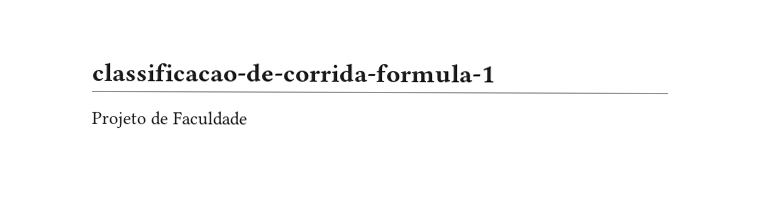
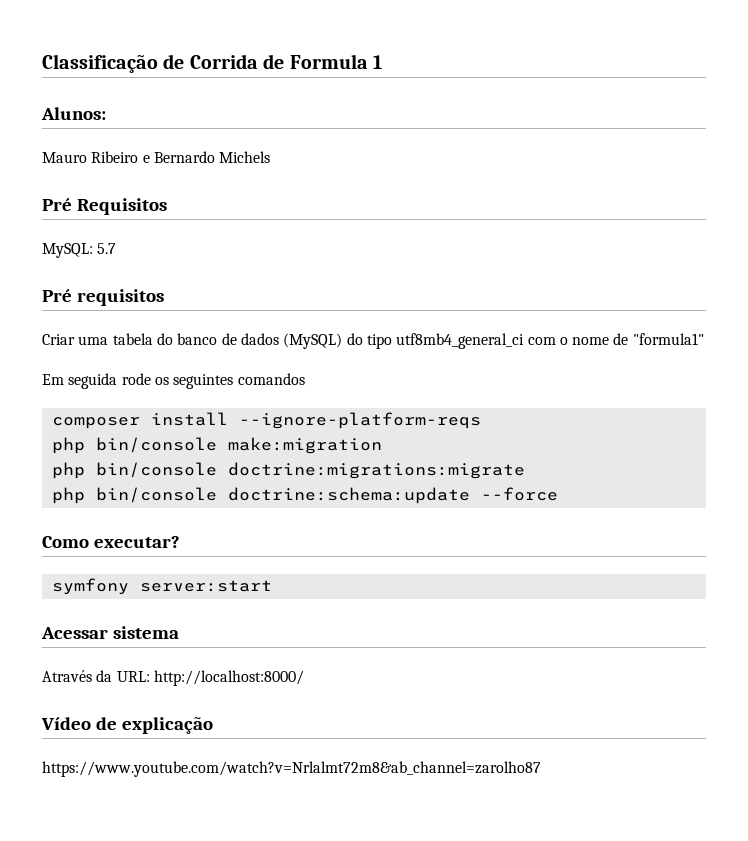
[92,62,495,83] [91,111,247,129] classificacao-de-corrida-formula-1 // Projeto de Faculdade -> [42,54,382,73] [41,107,106,120] [42,151,271,163] [42,198,167,215] [42,243,117,258] [42,289,164,306] [42,333,704,349] [42,373,305,389] [51,412,481,429] [51,437,382,454] [51,462,525,479] [51,487,558,504] [42,536,180,548] [51,578,272,595] [41,626,179,639] [42,670,304,686] [41,717,213,734] [42,761,541,777] Classificação de Corrida de Formula 1 // Alunos: // Mauro Ribeiro e Bernardo Michels // Pré Requisitos // MySQL: 5.7 // Pré requisitos // Criar uma tabela do banco de dados (MySQL) do tipo utf8mb4_general_ci com o nome de "formula1" // Em seguida rode os seguintes comandos // composer install --ignore-platform-reqs // php bin/console make:migration // php bin/console doctrine:migrations:migrate // php bin/console doctrine:schema:update --force // Como executar? // symfony server:start // Acessar sistema // Através da URL: http://localhost:8000/ // Vídeo de explicação // https://www.youtube.com/watch?v=Nrlalmt72m8&ab_channel=zarolho87

